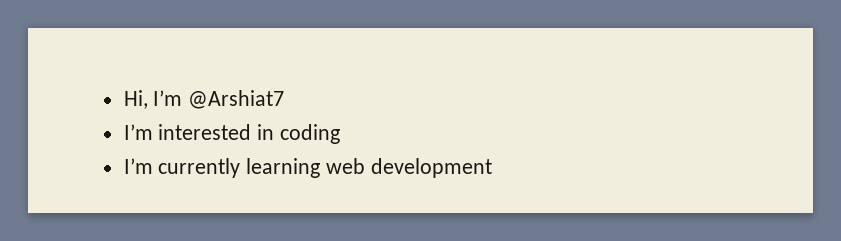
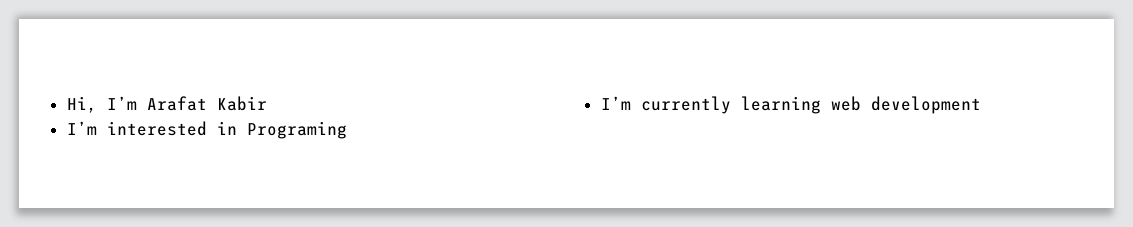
[188,90,285,109] @Arshiat7 -> [146,96,267,111] Arafat Kabir
[280,124,341,144] coding -> [246,121,347,139] Programing

